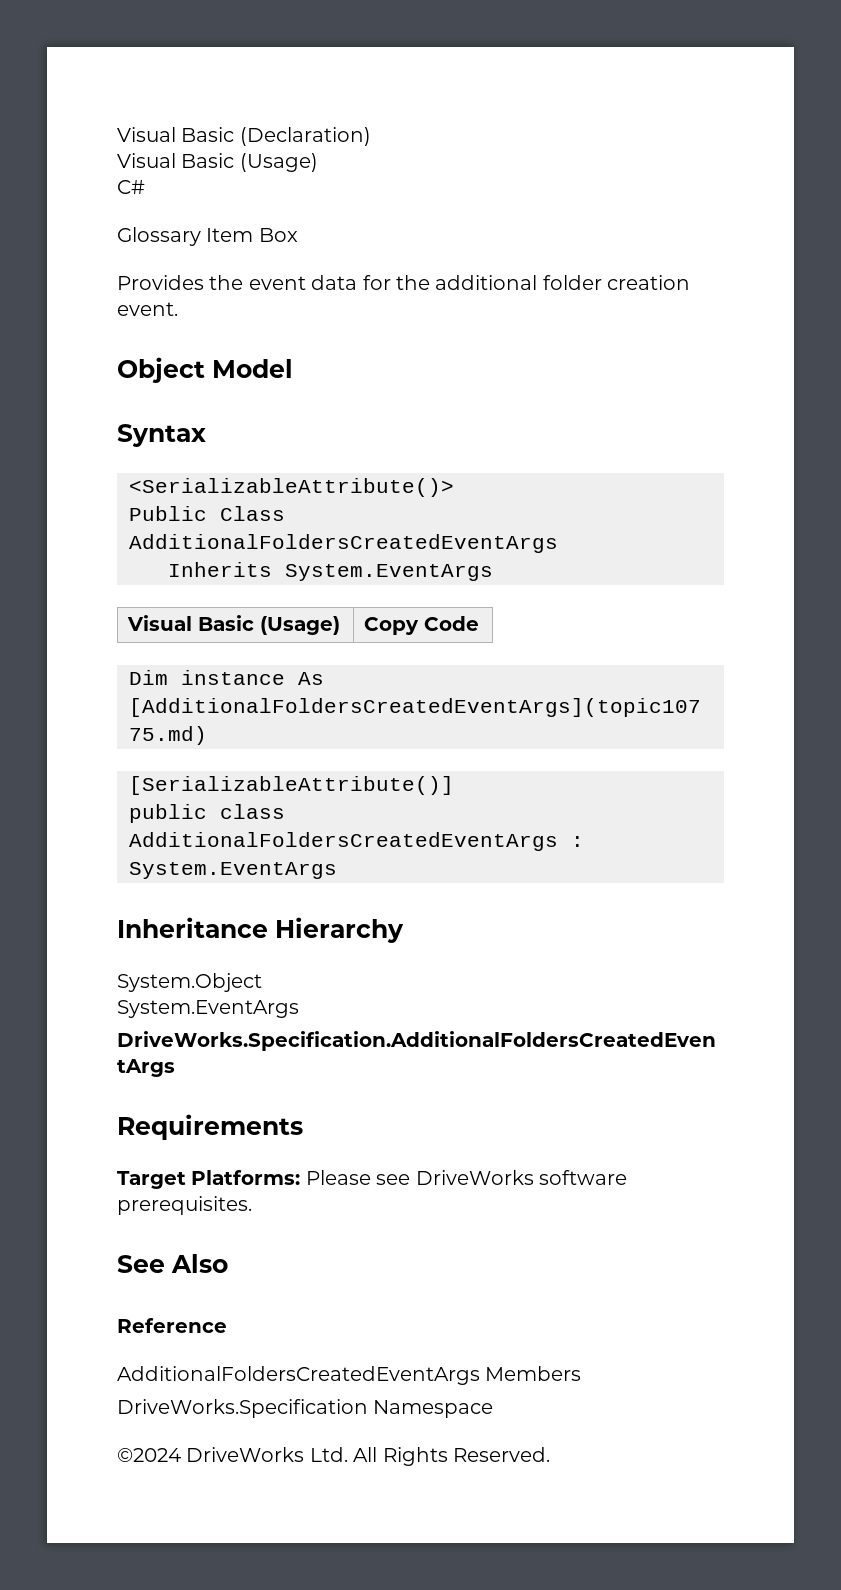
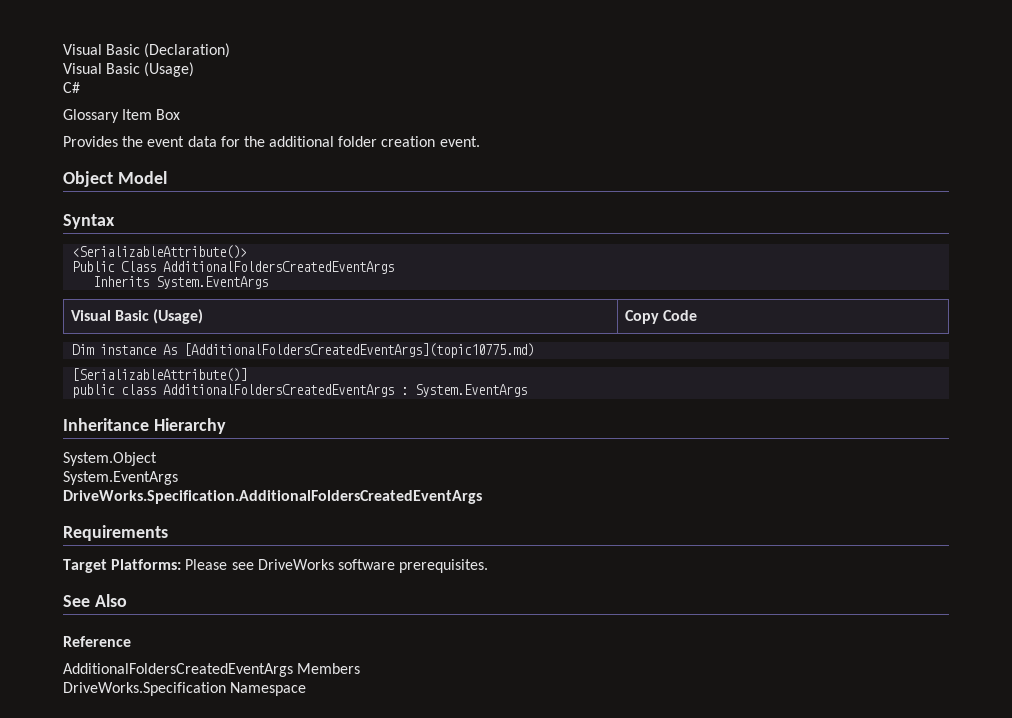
[117,1447,550,1466] // ©2024 DriveWorks Ltd. All Rights Reserved. -> (307, 689) none

